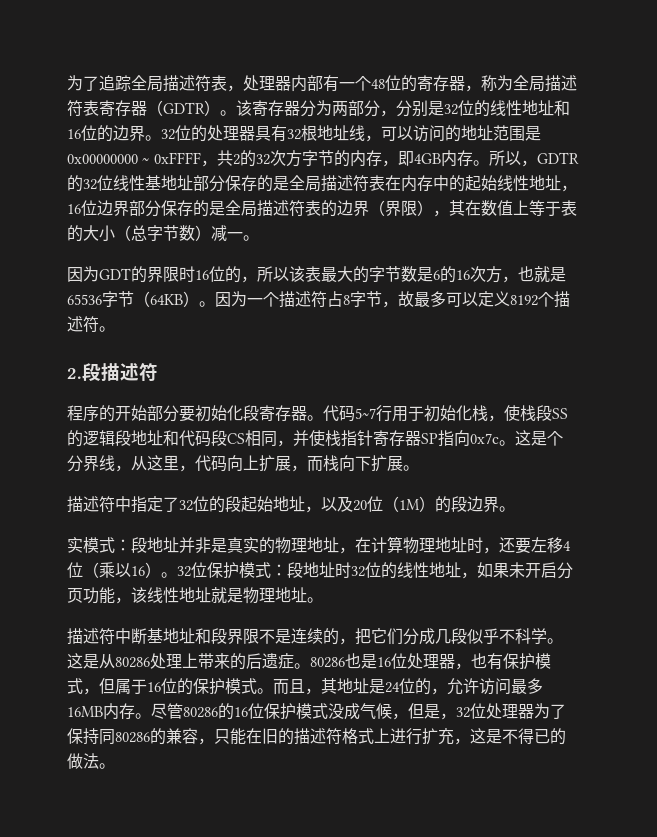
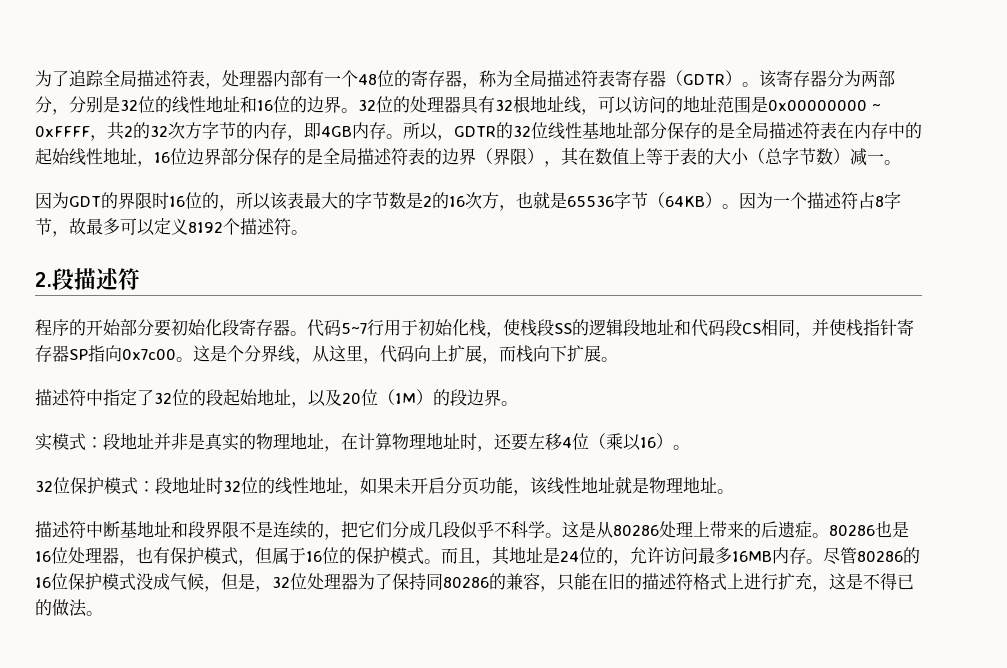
[433,270,440,280] 6 -> [423,196,432,207] 2
[470,433,499,444] 0x7c -> [122,349,176,360] 0x7c00
(177, 575) none -> (690, 447) //

